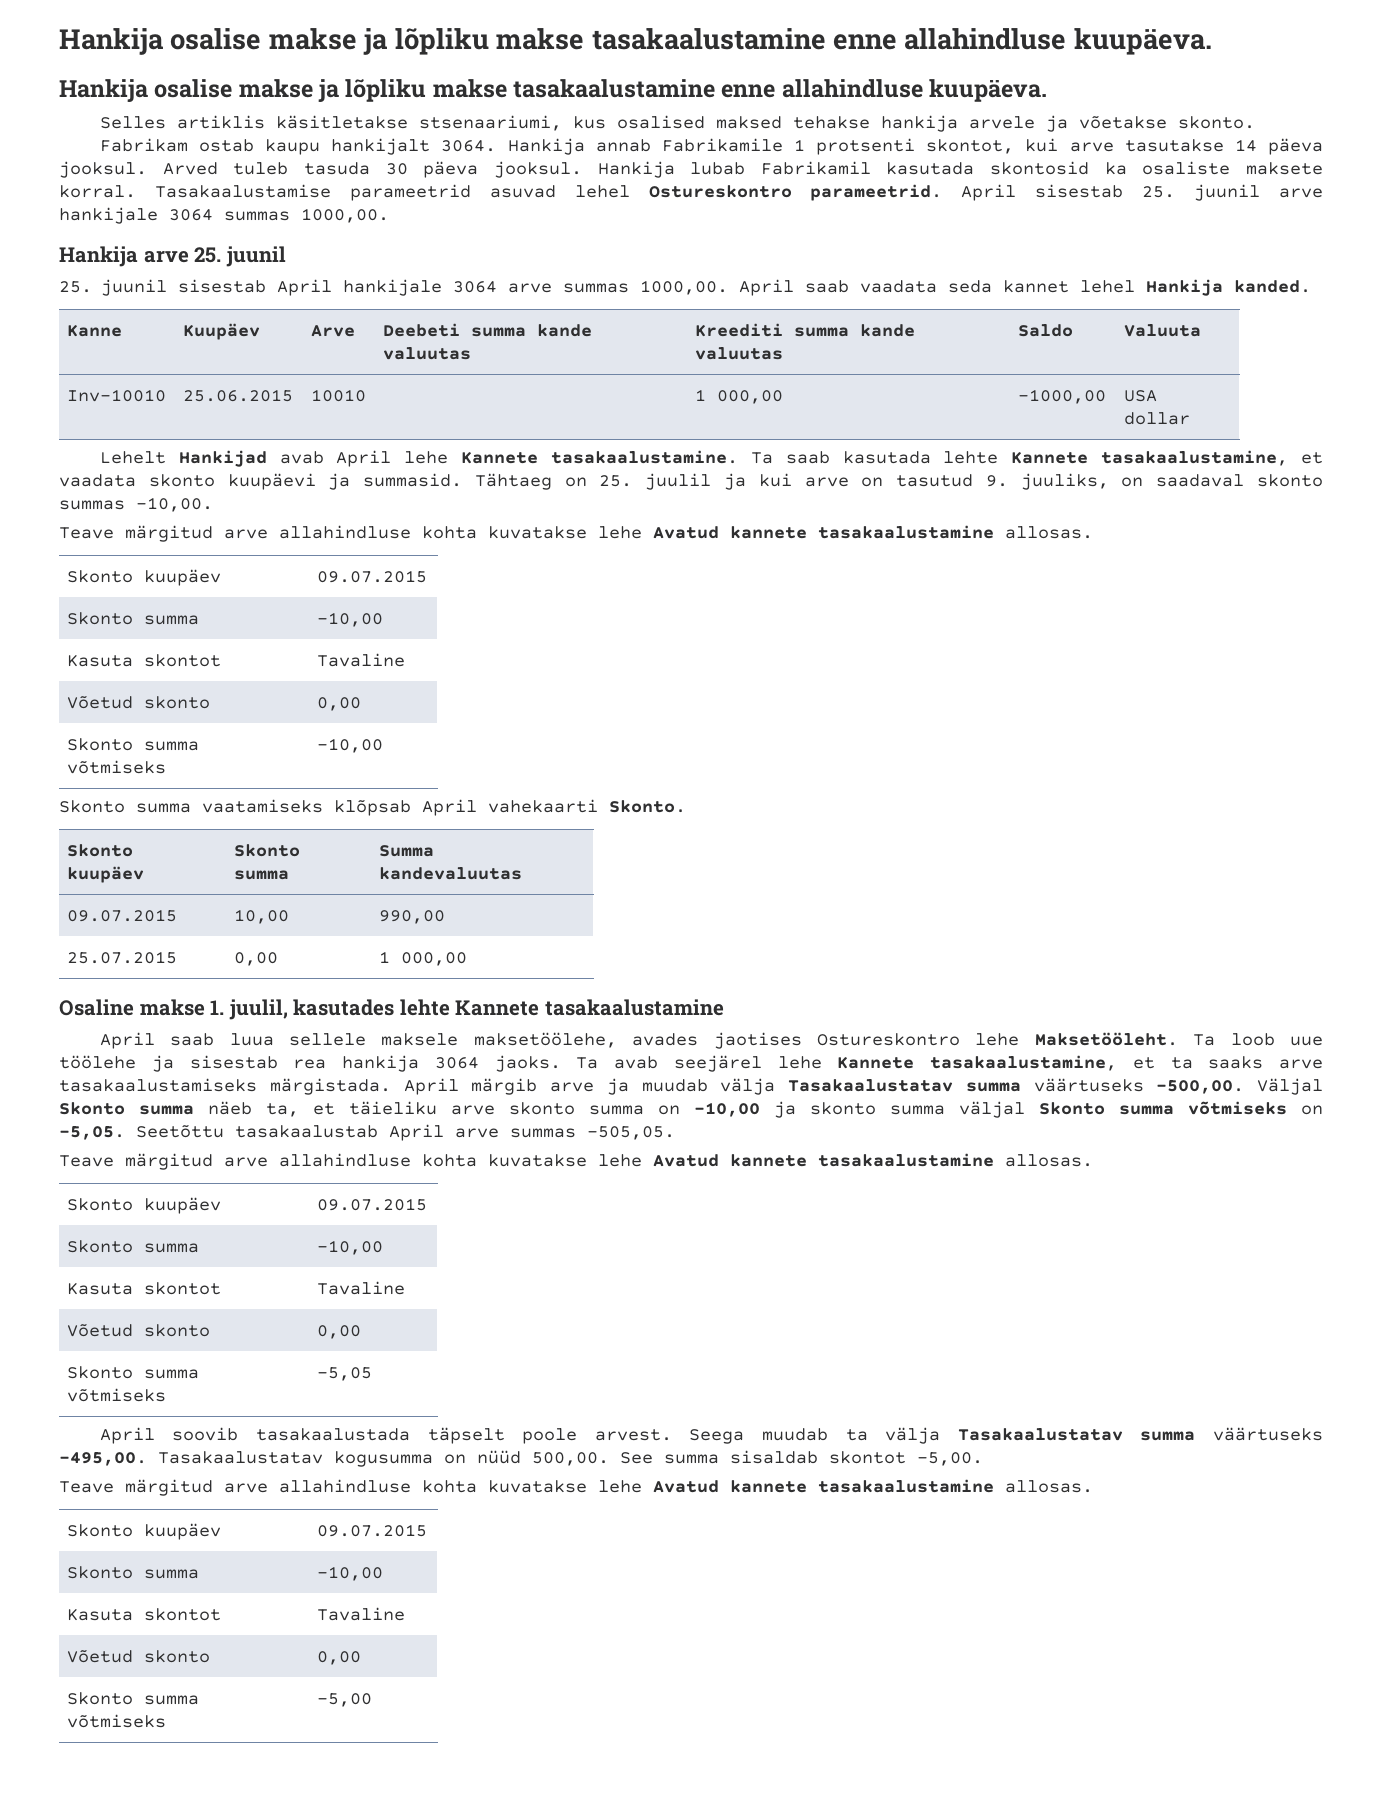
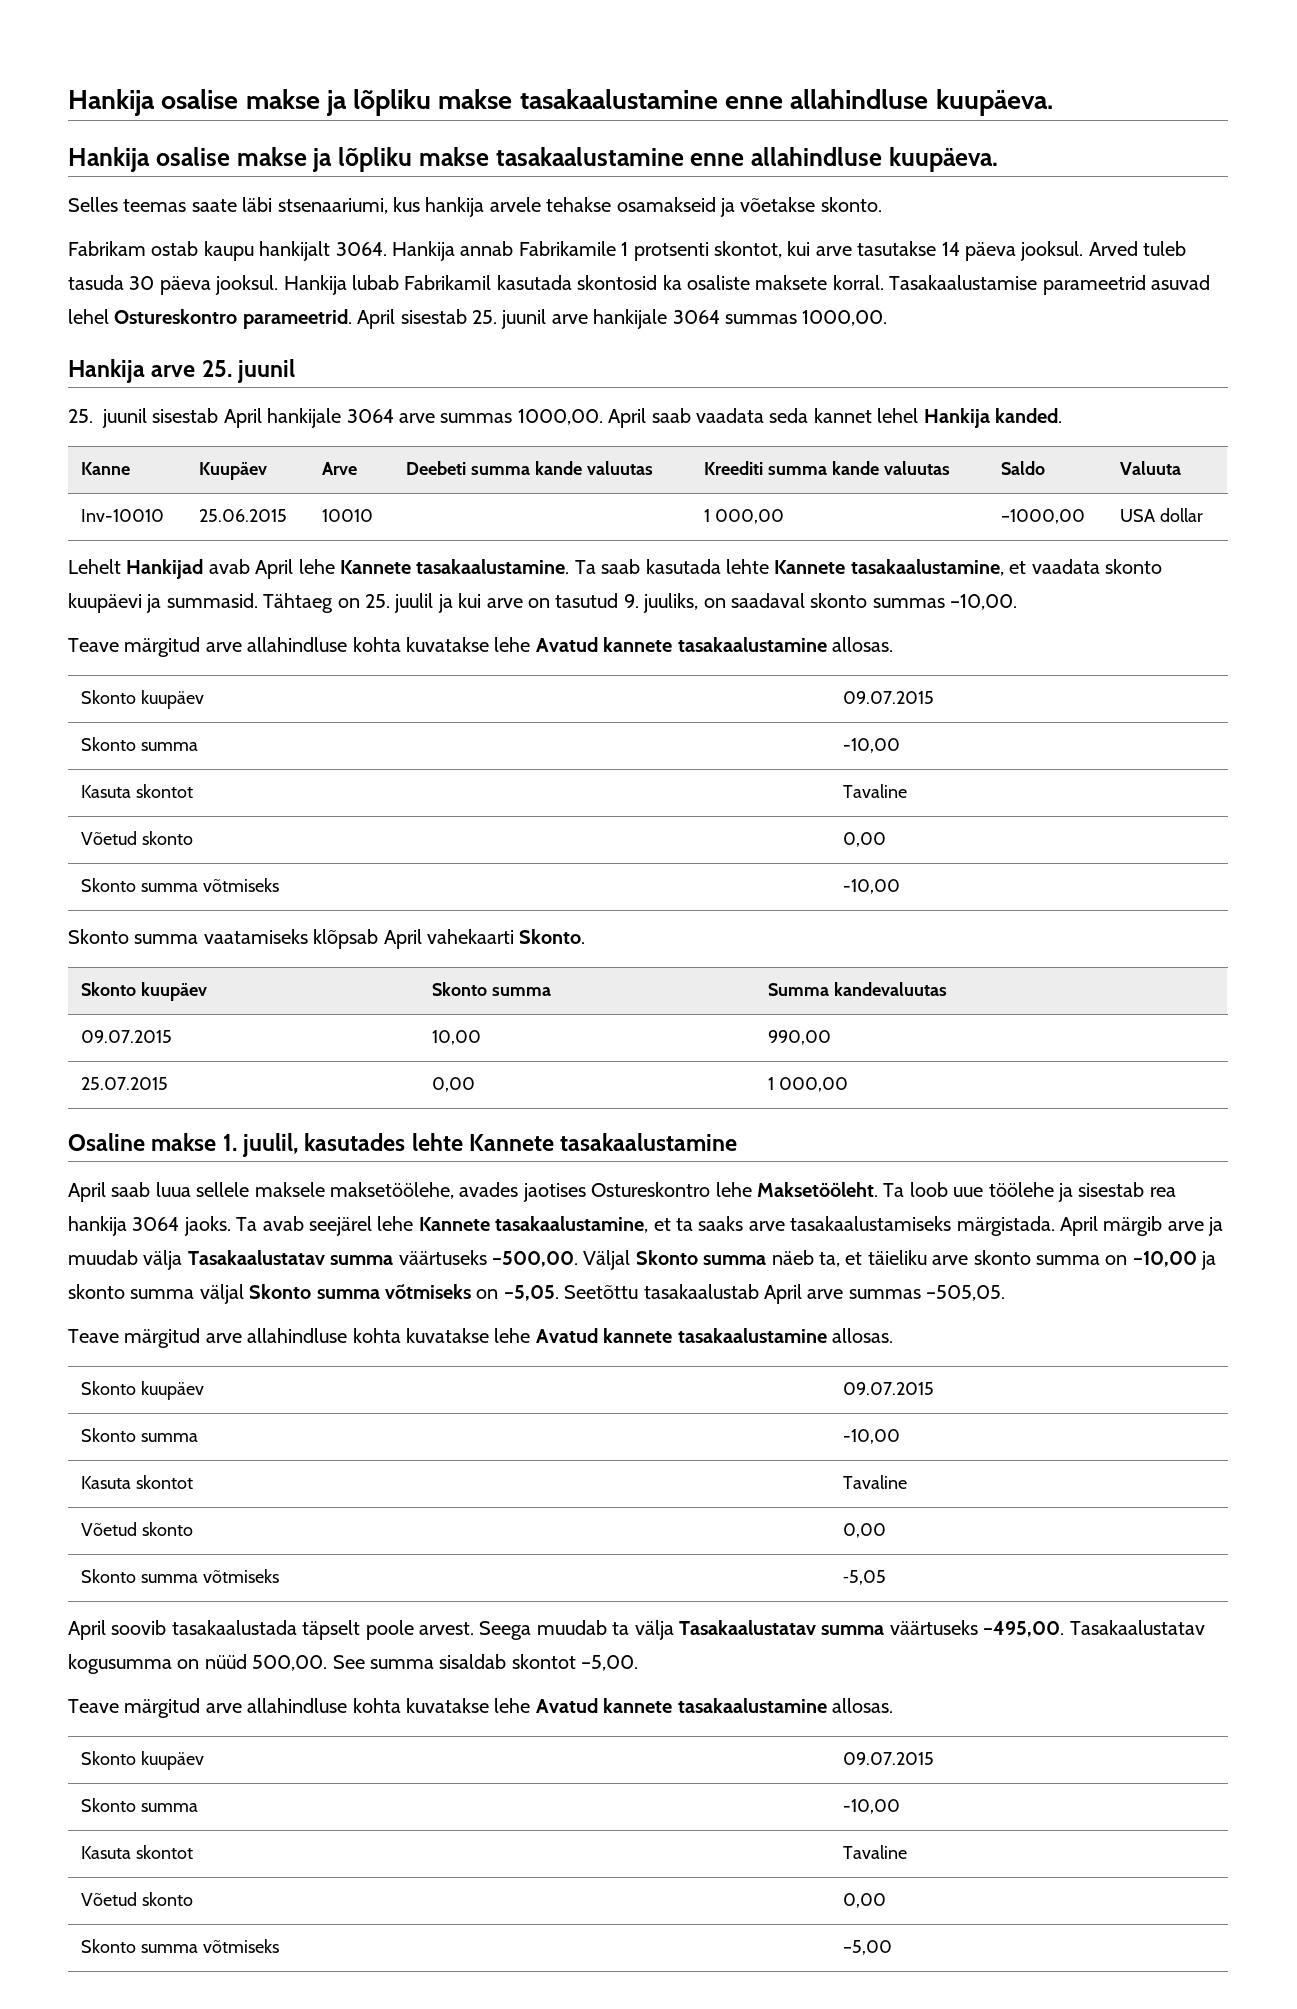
[176,115,1035,132] artiklis käsitletakse stsenaariumi, kus osalised maksed tehakse hankija arvele -> [123,197,716,217] teemas saate läbi stsenaariumi, kus hankija arvele tehakse osamakseid

